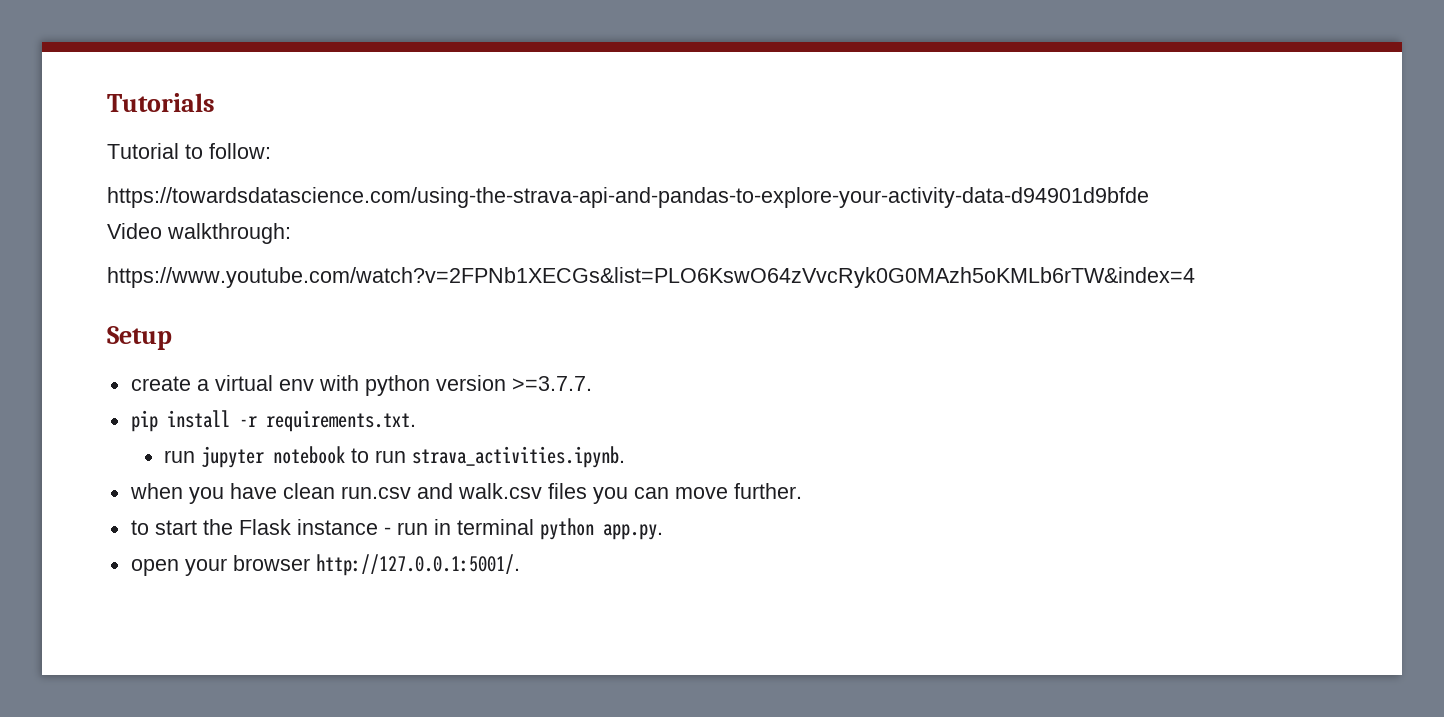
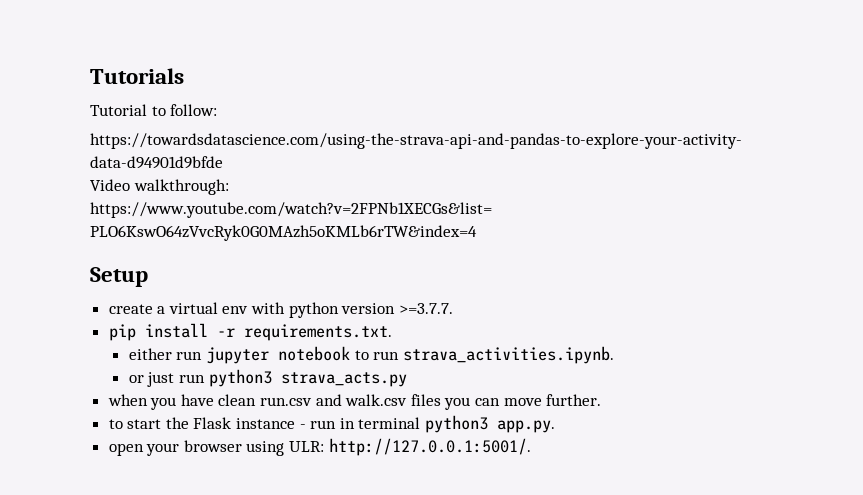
(416, 421) none -> [128,348,172,360] either
(626, 457) none -> [128,369,407,387] // or just run python3 strava_acts.py
[539,518,594,540] python -> [425,415,489,433] python3
(310, 563) none -> [246,441,325,456] using ULR:

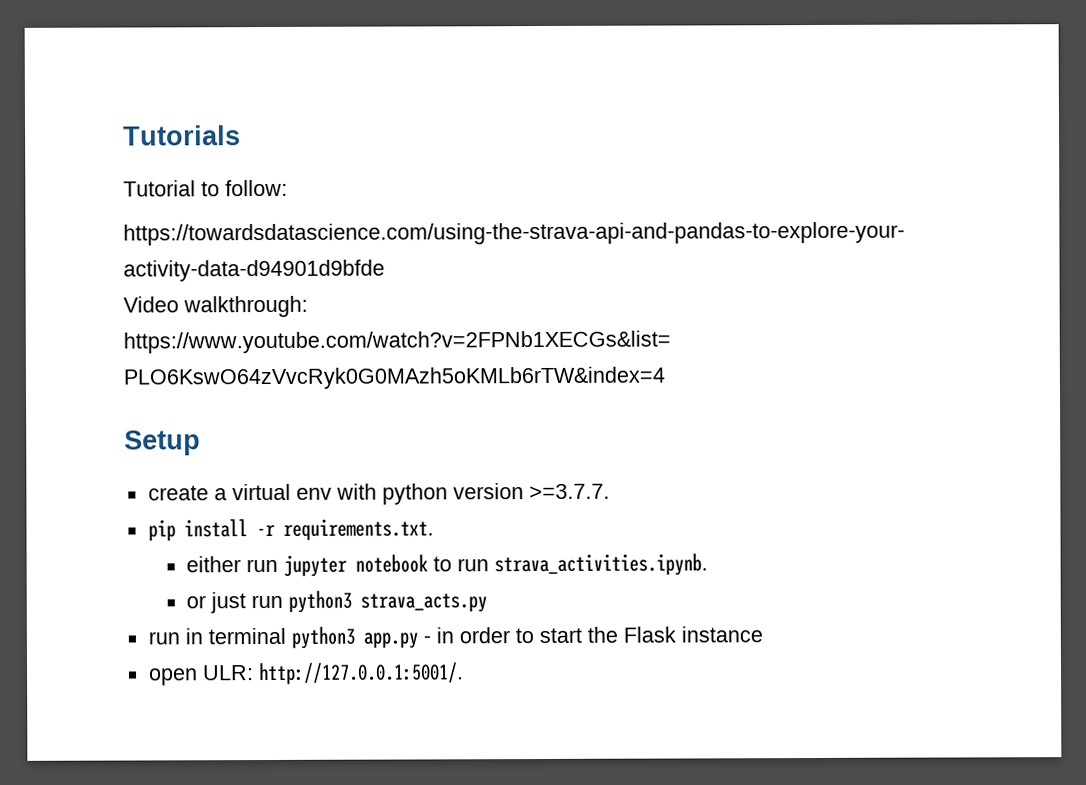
[107,394,602,410] when you have clean run.csv and walk.csv files you can move further. // -> [147,626,510,649] run in terminal python3 app.py - in order
[299,415,556,433] [108,440,285,456] - run in terminal python3 app.py. // open your browser using -> [148,668,198,686] // open

